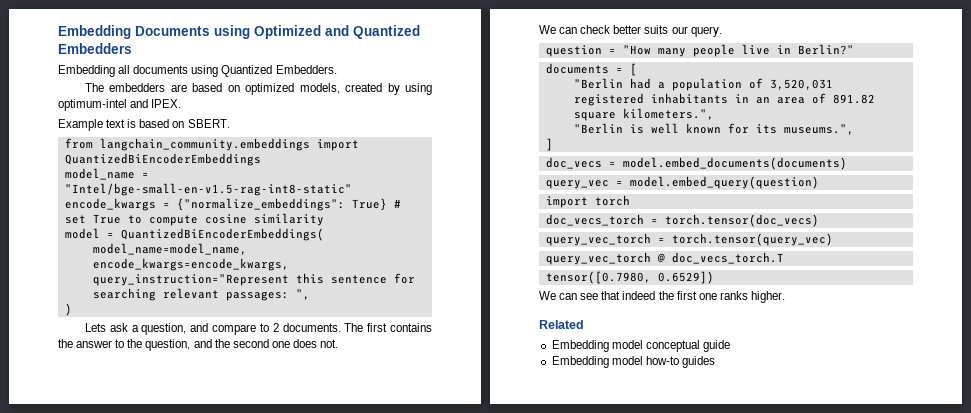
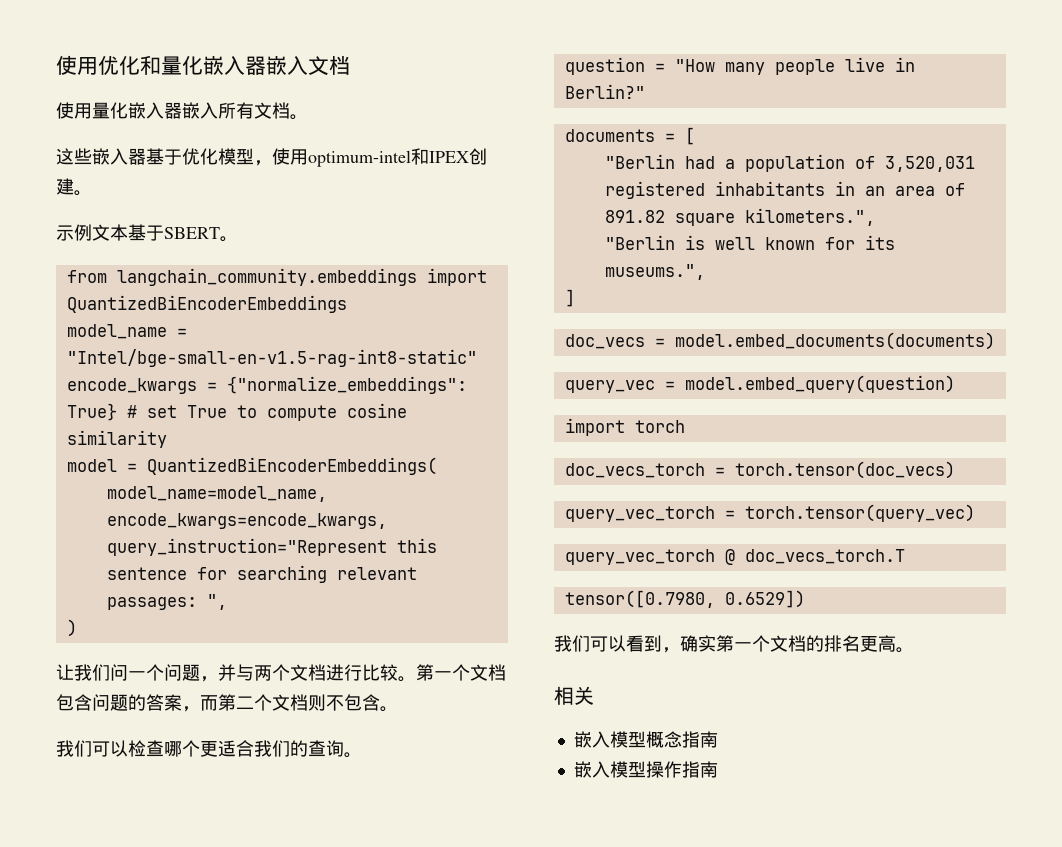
[58,25,420,39] [58,43,132,54] [58,65,337,77] [84,83,432,95] [58,99,182,111] [58,119,230,131] Embedding Documents using Optimized and Quantized Embedders // Embedding all documents using Quantized Embedders. // The embedders are based on optimized models, created by using optimum-intel and IPEX. // Example text is based on SBERT. -> [56,55,350,76] [56,102,308,120] [56,148,487,167] [56,178,92,196] [56,224,238,242] 使用优化和量化嵌入器嵌入文档 // 使用量化嵌入器嵌入所有文档。 // 这些嵌入器基于优化模型，使用optimum-intel和IPEX创建。 // 示例文本基于SBERT。
[84,323,433,335] [58,339,339,351] [539,25,722,37] Lets ask a question, and compare to 2 documents. The first contains the answer to the question, and the second one does not. // We can check better suits our query. -> [56,664,506,682] [56,694,398,712] [56,740,362,758] 让我们问一个问题，并与两个文档进行比较。第一个文档包含问题的答案，而第二个文档则不包含。 // 我们可以检查哪个更适合我们的查询。
[539,291,785,303] [539,320,584,329] [551,340,730,352] [551,356,715,368] We can see that indeed the first one ranks higher. // Related // Embedding model conceptual guide // Embedding model how-to guides -> [554,635,914,653] [554,686,594,705] [573,731,718,748] [573,761,718,778] 我们可以看到，确实第一个文档的排名更高。 // 相关 // 嵌入模型概念指南 // 嵌入模型操作指南

